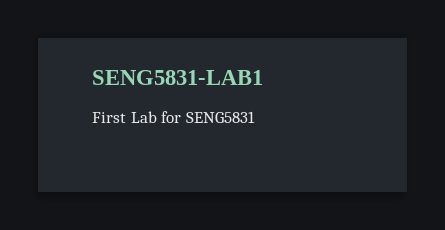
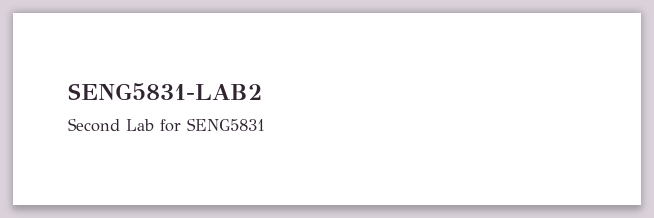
[92,70,263,85] [92,112,126,123] SENG5831-LAB1 // First -> [68,83,262,100] [68,118,120,132] SENG5831-LAB2 // Second

